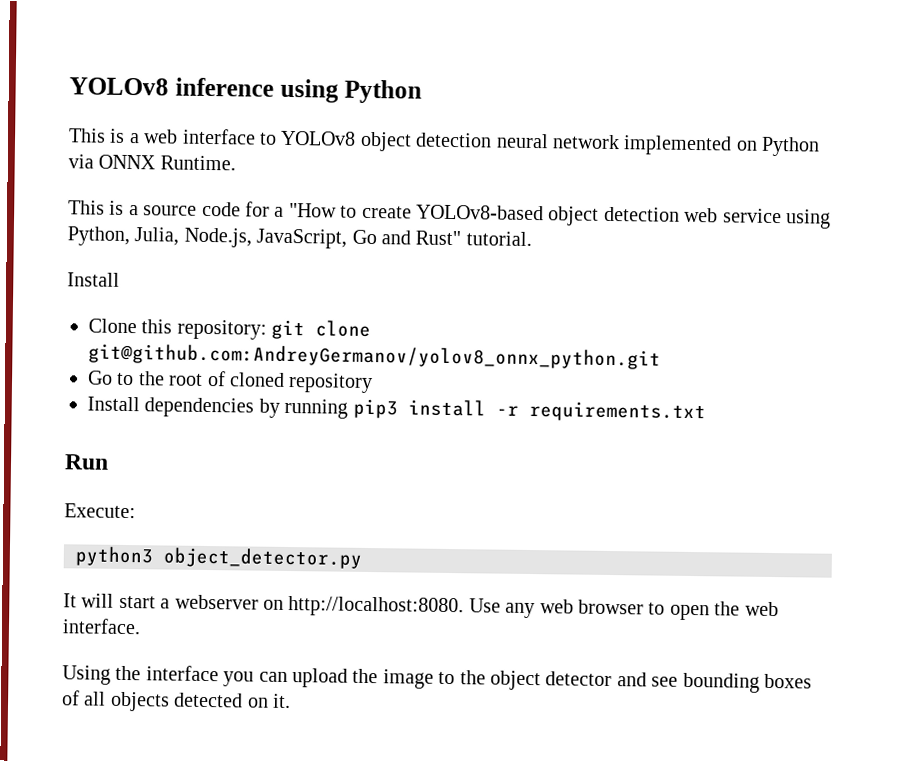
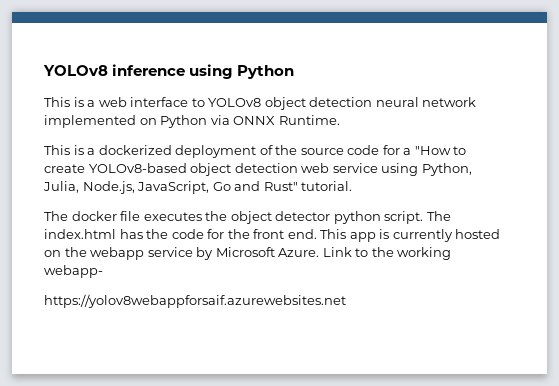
(139, 210) none -> [98,145,298,158] dockerized deployment of the
[67,272,120,287] [88,318,372,340] [88,343,661,370] [87,370,374,394] [87,396,706,423] [64,454,109,470] [64,503,136,519] [75,546,362,569] [63,593,779,621] [62,618,141,635] [62,665,812,693] [62,690,291,712] Install // Clone this repository: git clone git@github.com:AndreyGermanov/yolov8_onnx_python.git // Go to the root of cloned repository // Install dependencies by running pip3 install -r requirements.txt // Run // Execute: // python3 object_detector.py // It will start a webserver on http://localhost:8080. Use any web browser to open the web interface. // Using the interface you can upload the image to the object detector and see bounding boxes of all objects detected on it. -> [44,211,451,224] [44,229,501,242] [44,247,452,260] [44,265,103,278] [44,294,346,308] The docker file executes the object detector python script. The index.html has the code for the front end. This app is currently hosted on the webapp service by Microsoft Azure. Link to the working webapp- // https://yolov8webappforsaif.azurewebsites.net

